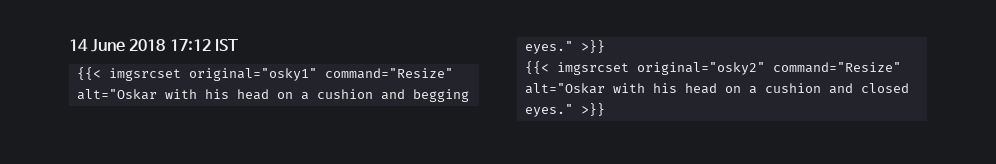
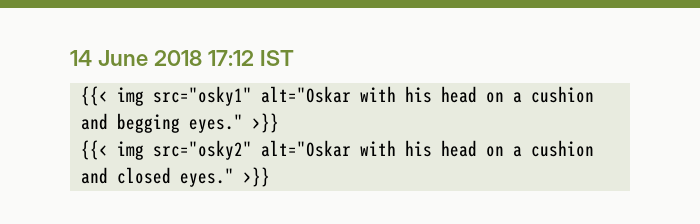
[108,68,453,81] imgsrcset original="osky1" command="Resize" -> [116,86,252,106] img src="osky1"
[556,62,901,75] imgsrcset original="osky2" command="Resize" -> [116,140,252,160] img src="osky2"

